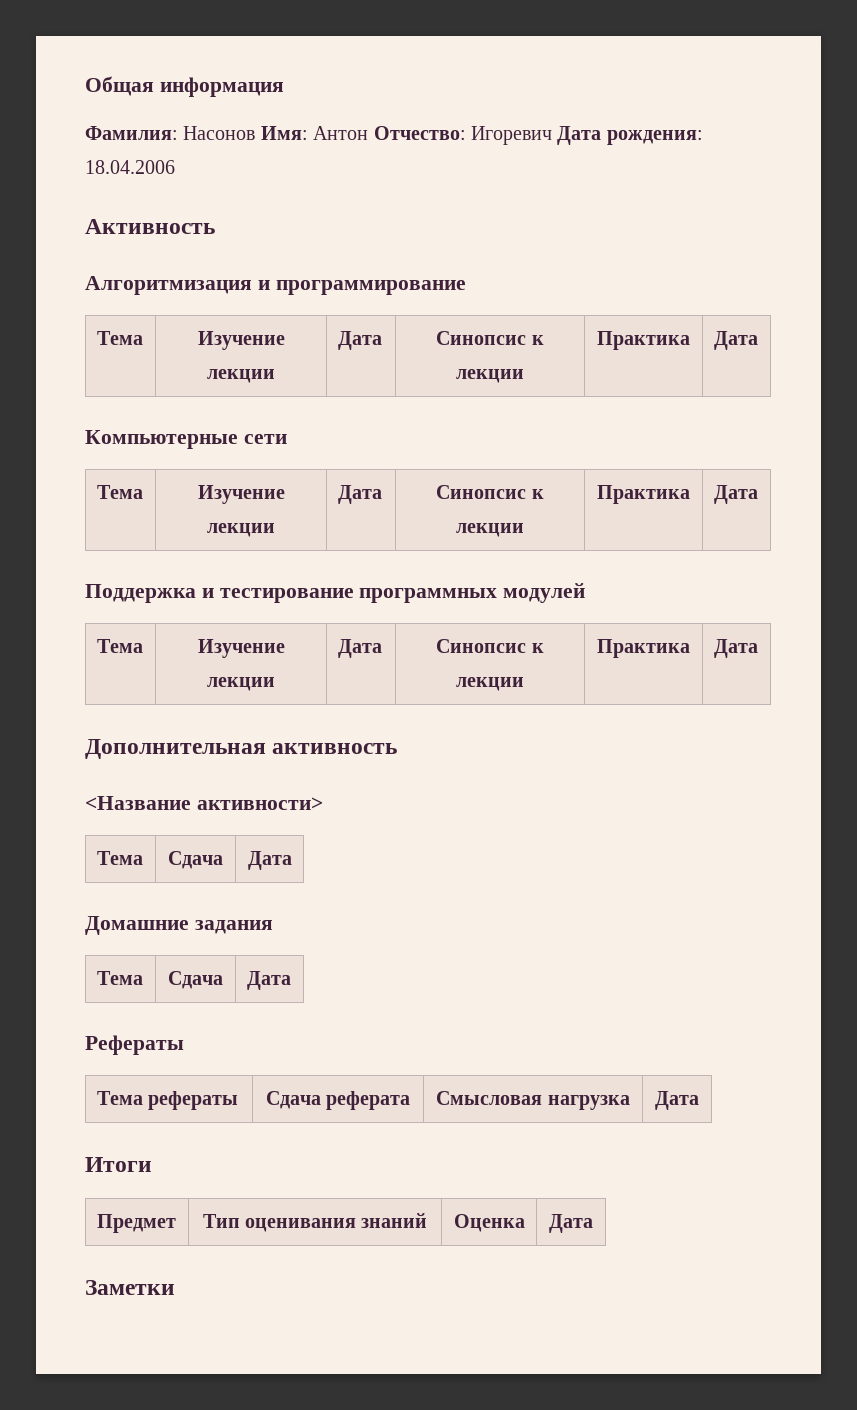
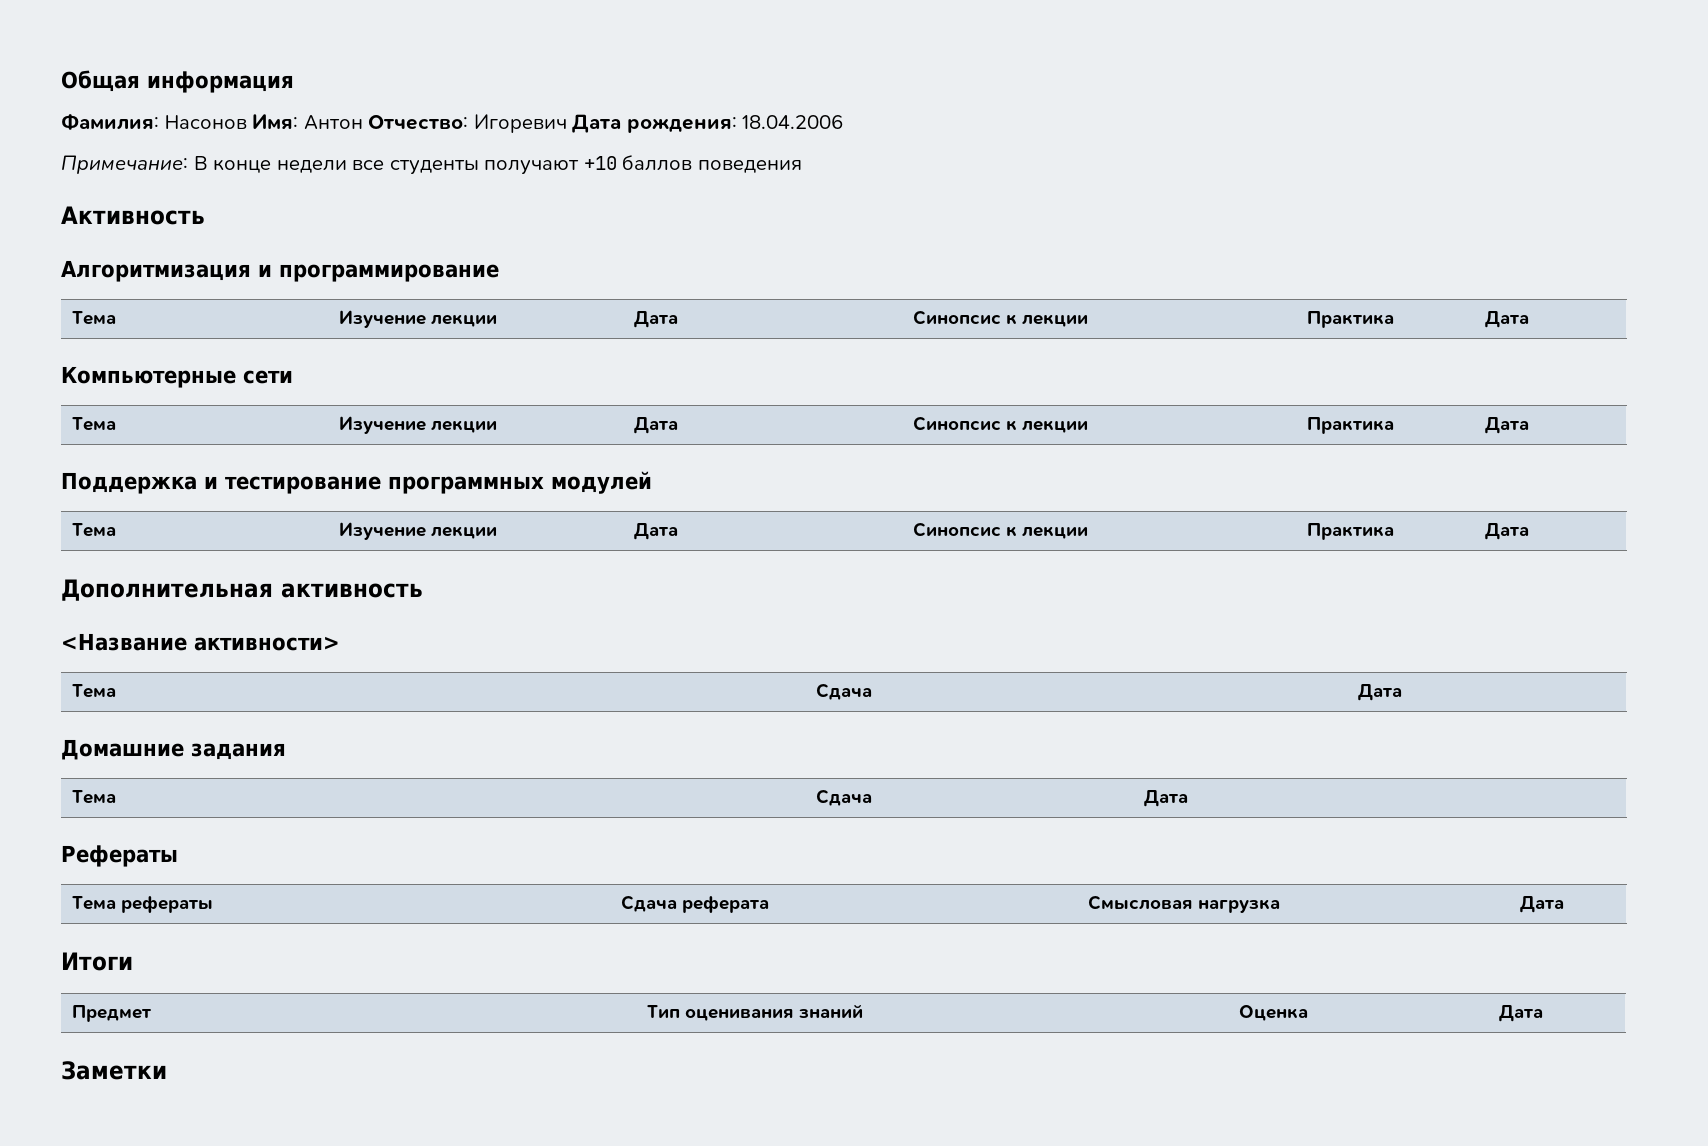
(175, 167) none -> [61,155,802,175] // Примечание: В конце недели все студенты получают +10 баллов поведения

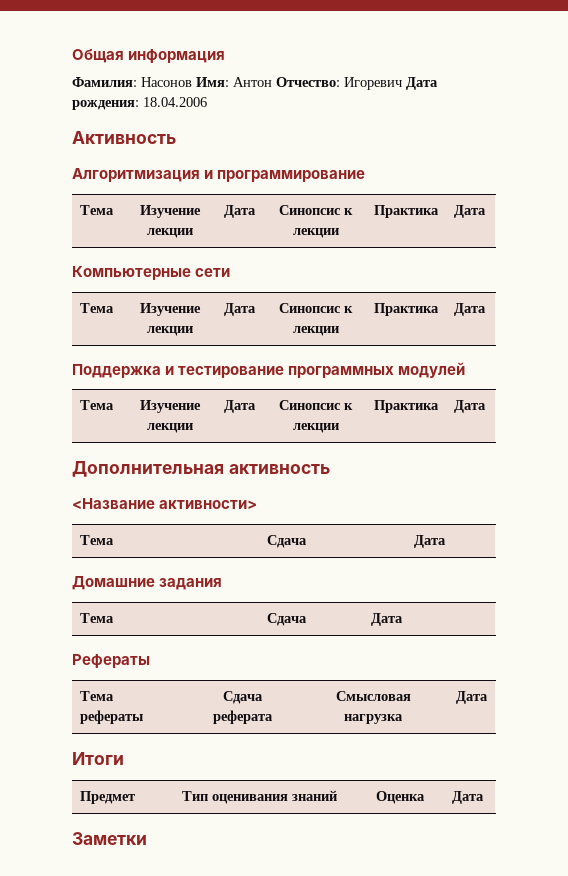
[61,155,802,175] // Примечание: В конце недели все студенты получают +10 баллов поведения -> (207, 102) none

